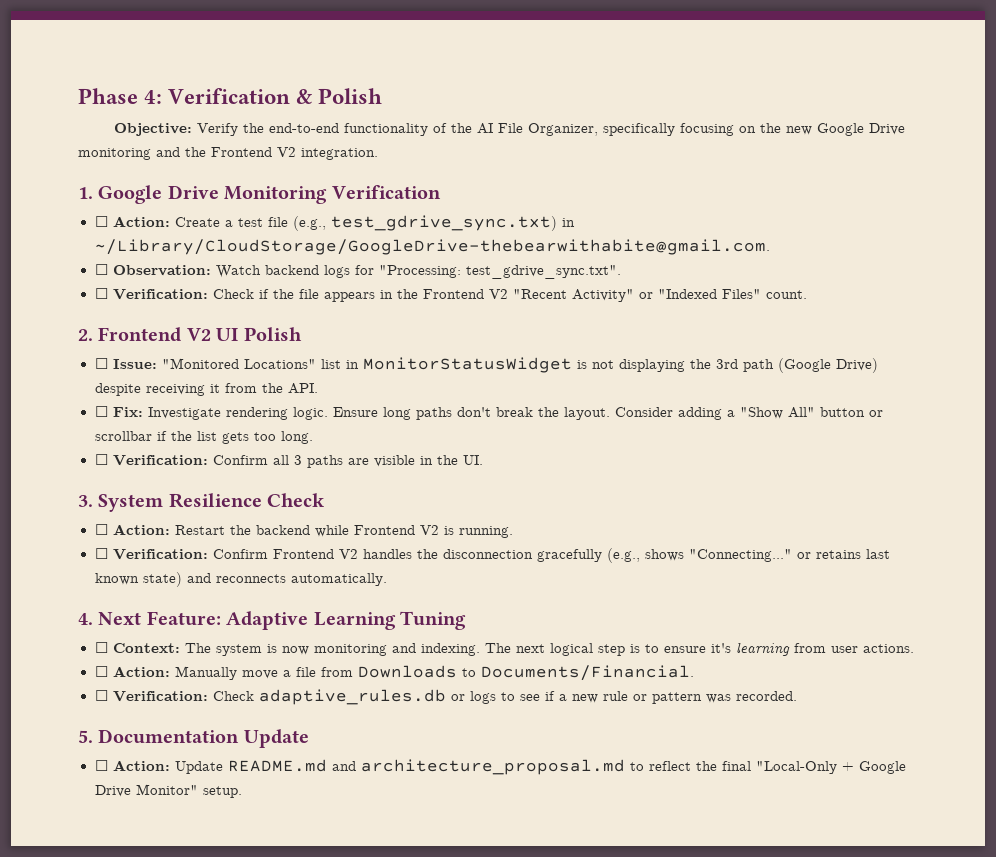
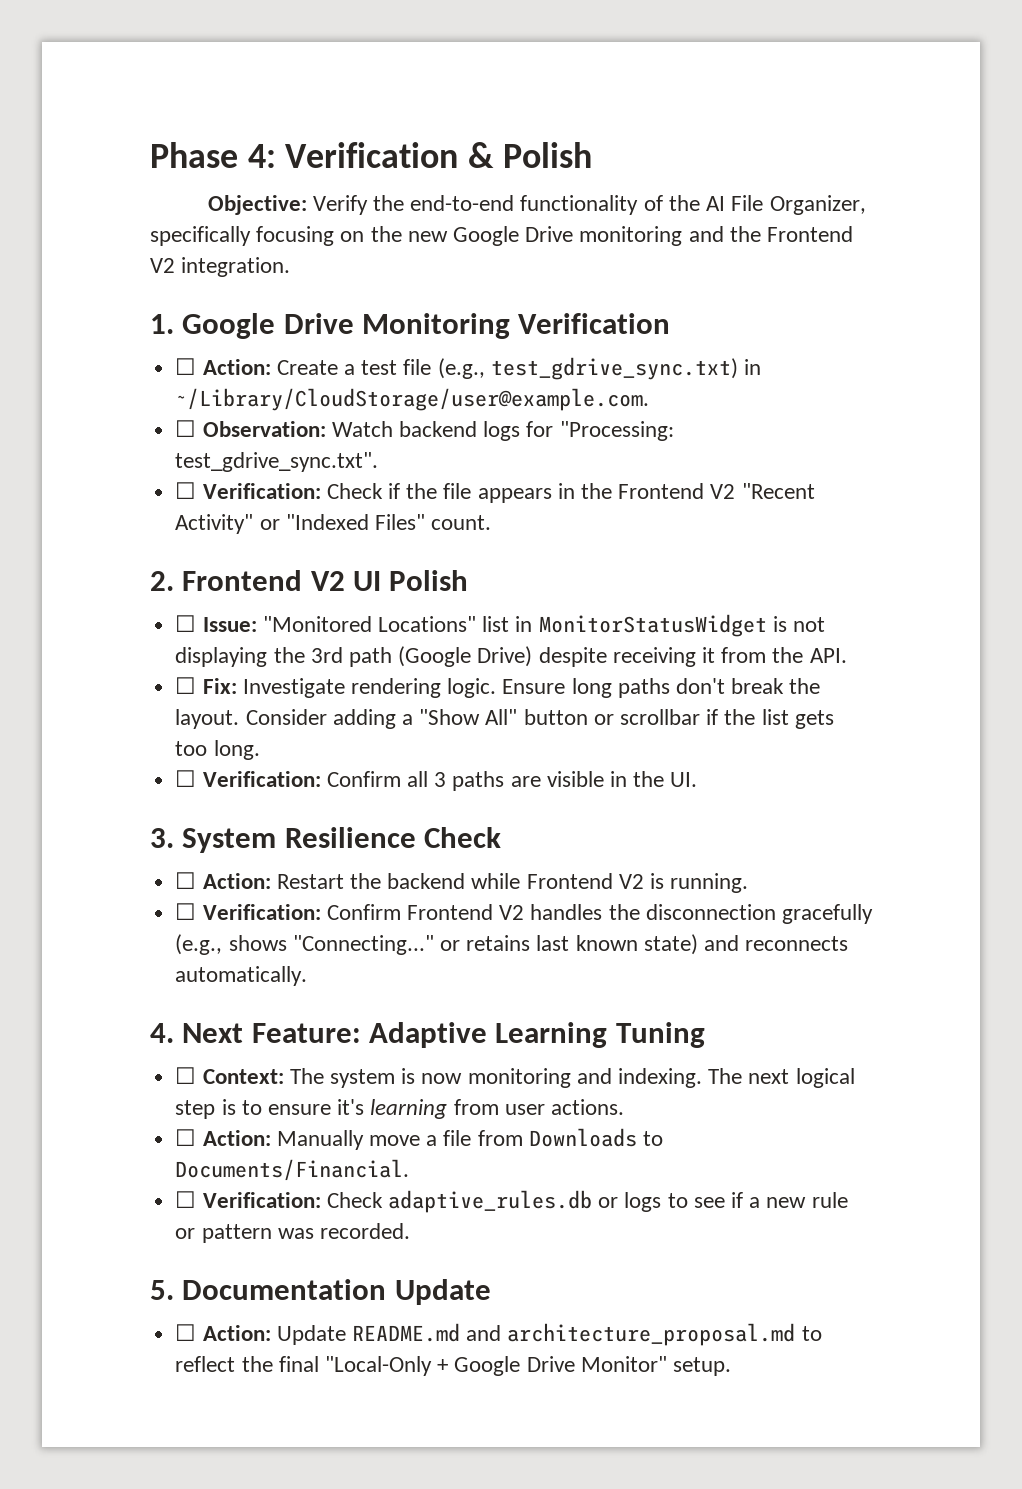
[94,239,770,255] ~/Library/CloudStorage/GoogleDrive-thebearwithabite@gmail.com. -> [175,388,650,411] ~/Library/CloudStorage/user@example.com.

